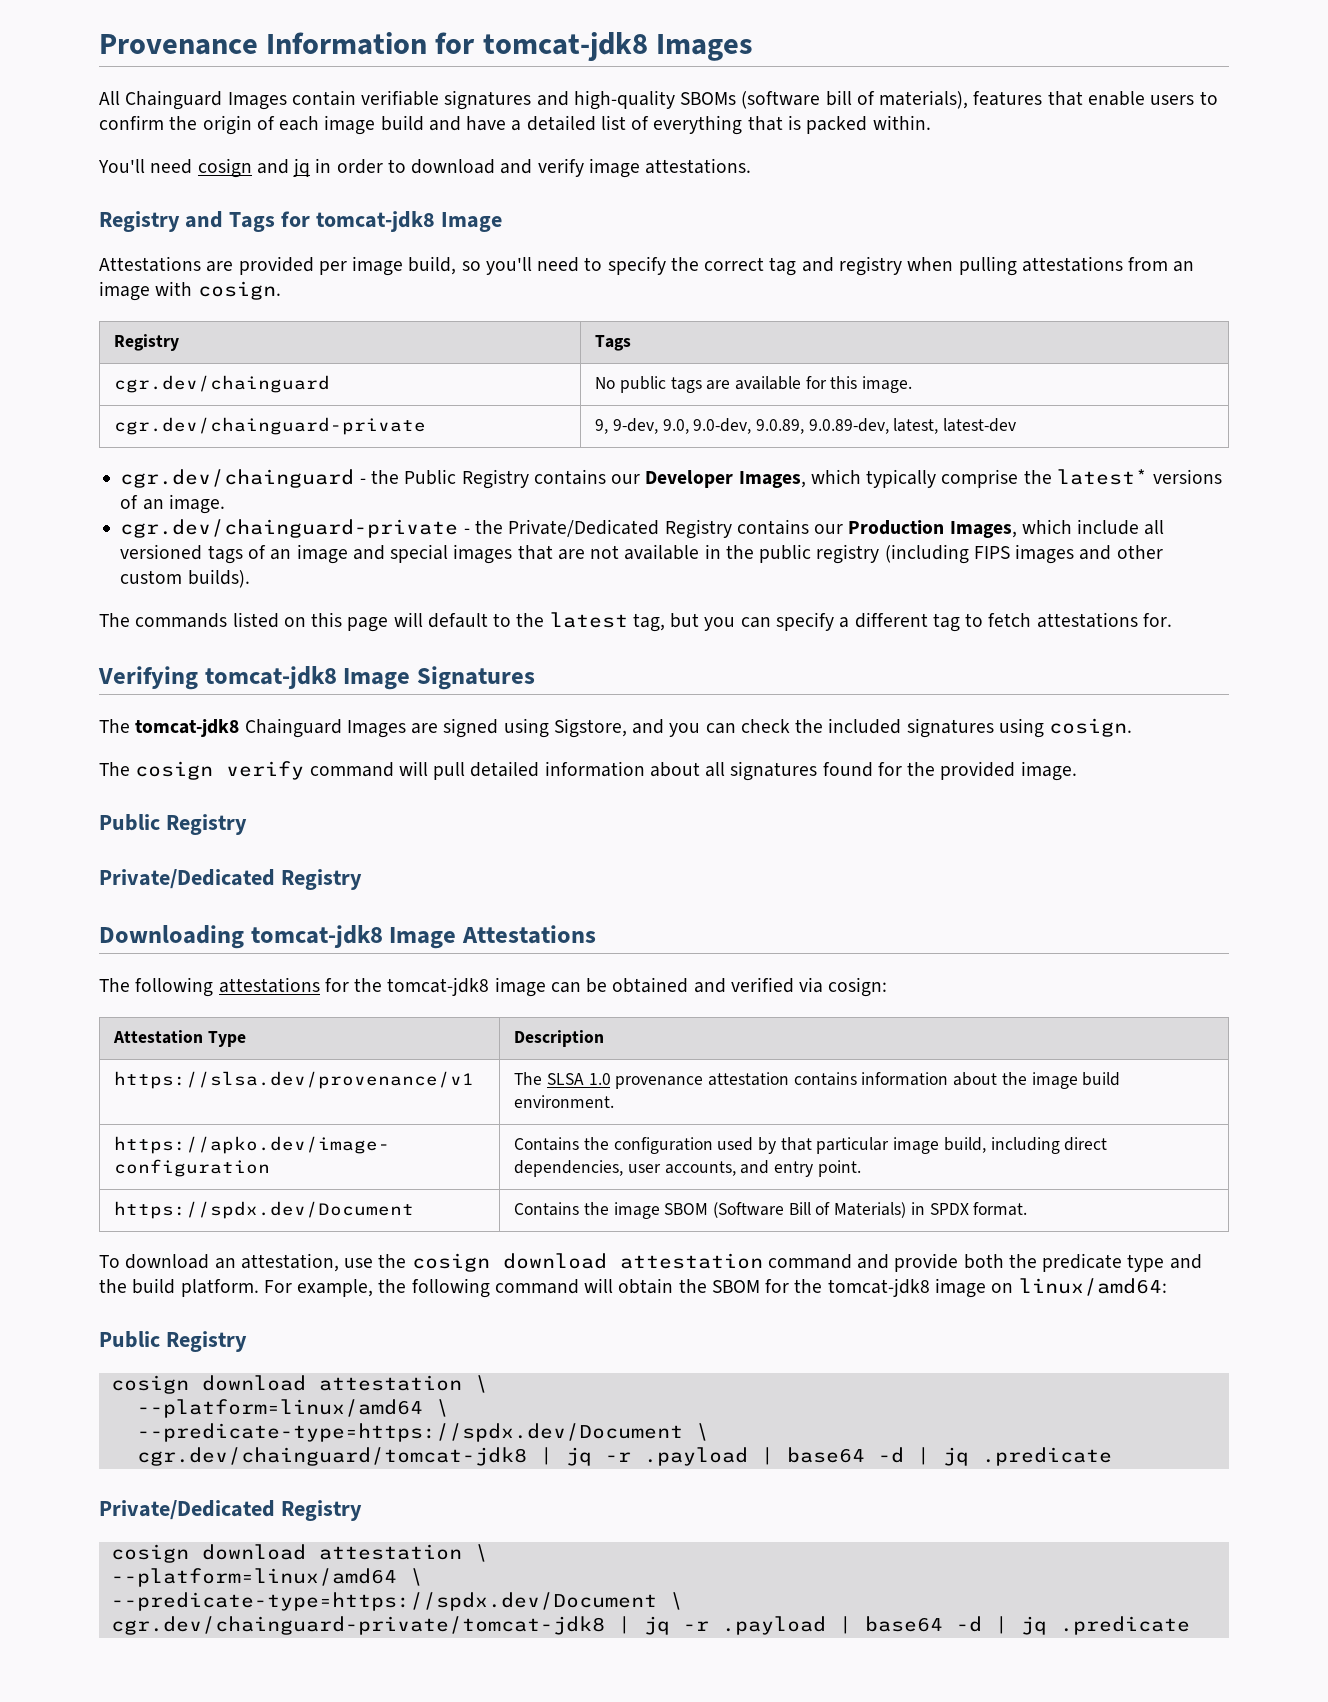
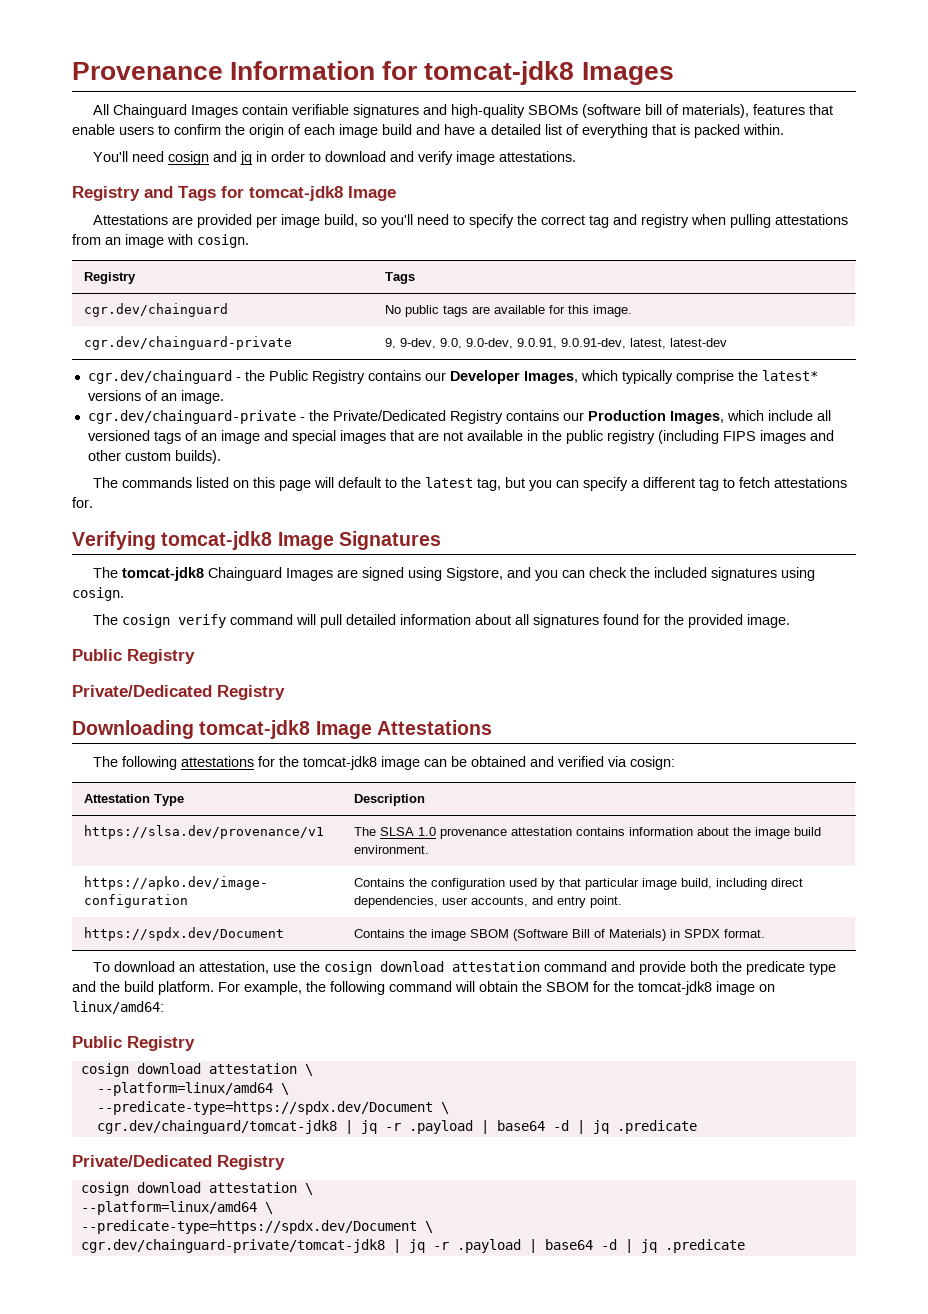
[755,418,889,434] 9.0.89, 9.0.89-dev, -> [516,338,626,349] 9.0.91, 9.0.91-dev,

